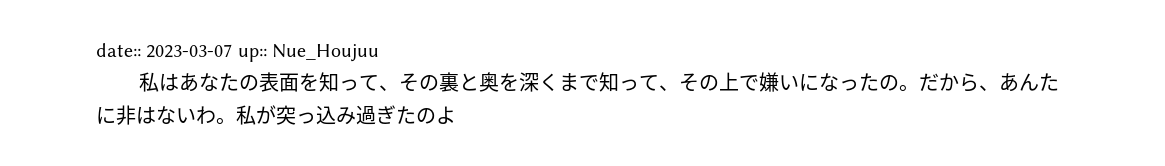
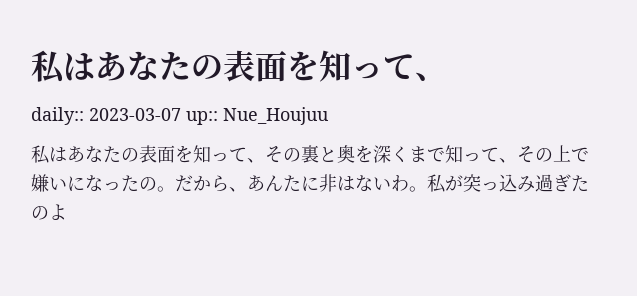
[96,43,141,57] date:: -> [31,50,447,84] [31,107,84,125] 私はあなたの表面を知って、 // daily::

